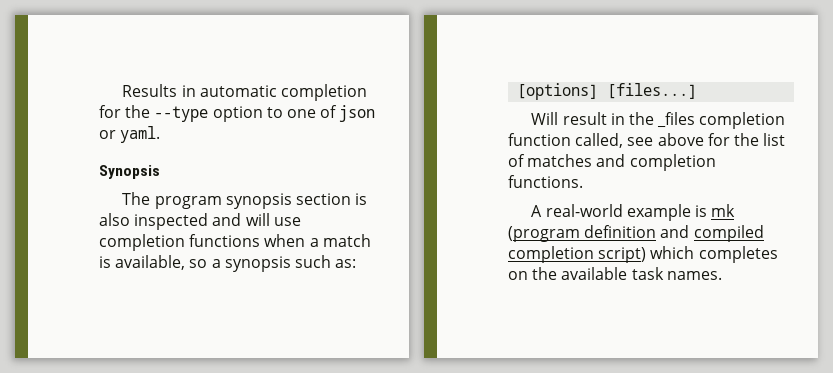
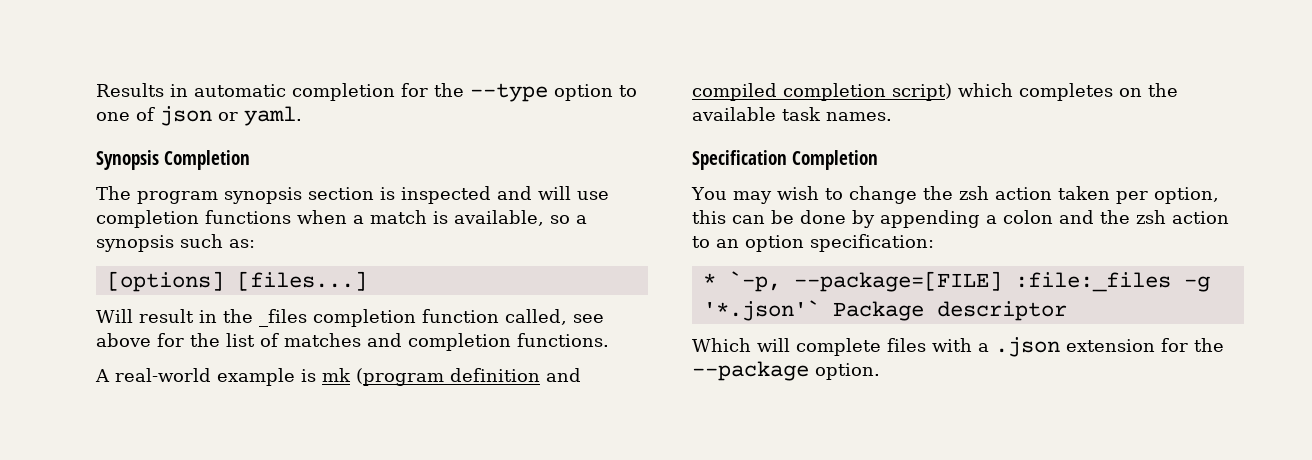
(160, 172) none -> [164,150,250,170] Completion
[99,213,130,226] also -> (395, 193) none
(722, 275) none -> [692,150,878,170] [691,186,1219,204] [692,210,1229,228] [692,234,934,252] [702,271,1210,292] [702,300,1067,321] [692,337,1224,357] [692,361,880,381] // Specification Completion // You may wish to change the zsh action taken per option, this can be done by appending a colon and the zsh action to an option specification: // * `-p, --package=[FILE] :file:_files -g '*.json'` Package descriptor // Which will complete files with a .json extension for the --package option.

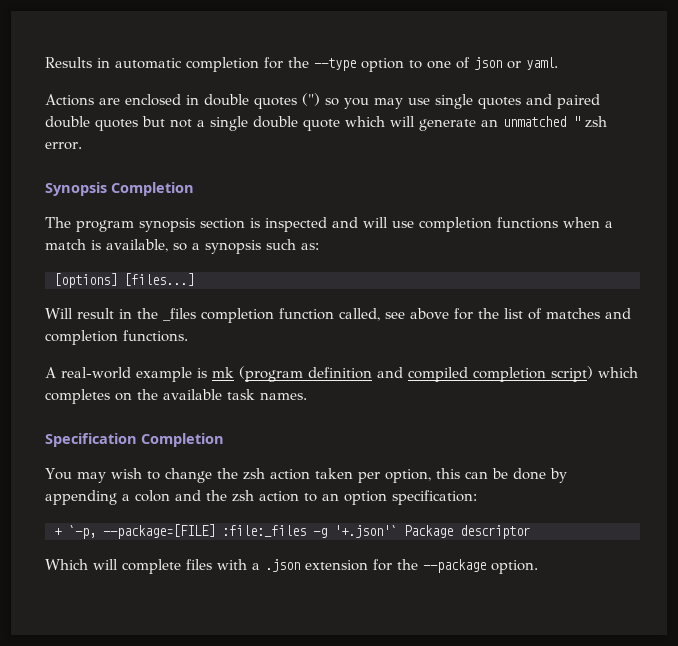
(302, 116) none -> [45,93,600,109] [45,116,607,131] [45,142,82,150] // Actions are enclosed in double quotes (") so you may use single quotes and paired double quotes but not a single double quote which will generate an unmatched " zsh error.
[702,273,716,287] * -> [54,528,62,536] +
[702,300,820,321] '*.json'` -> [334,525,397,538] '+.json'`

